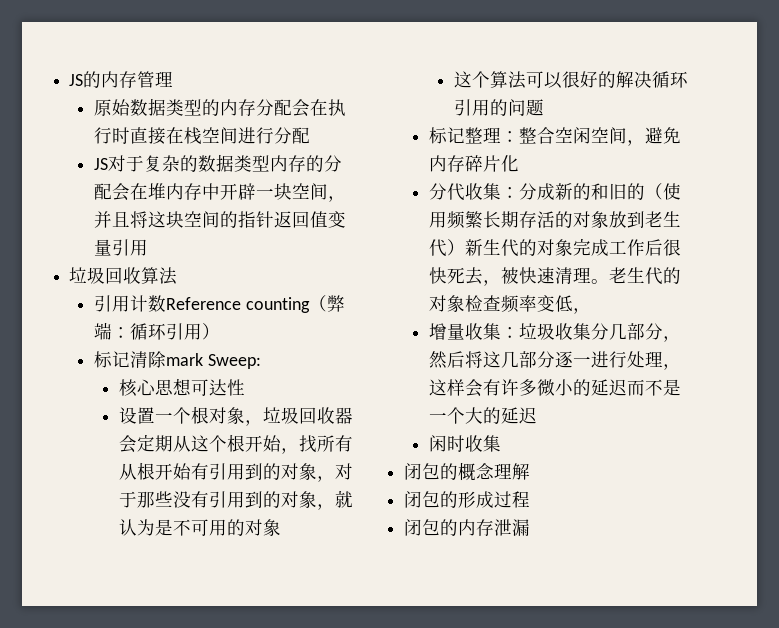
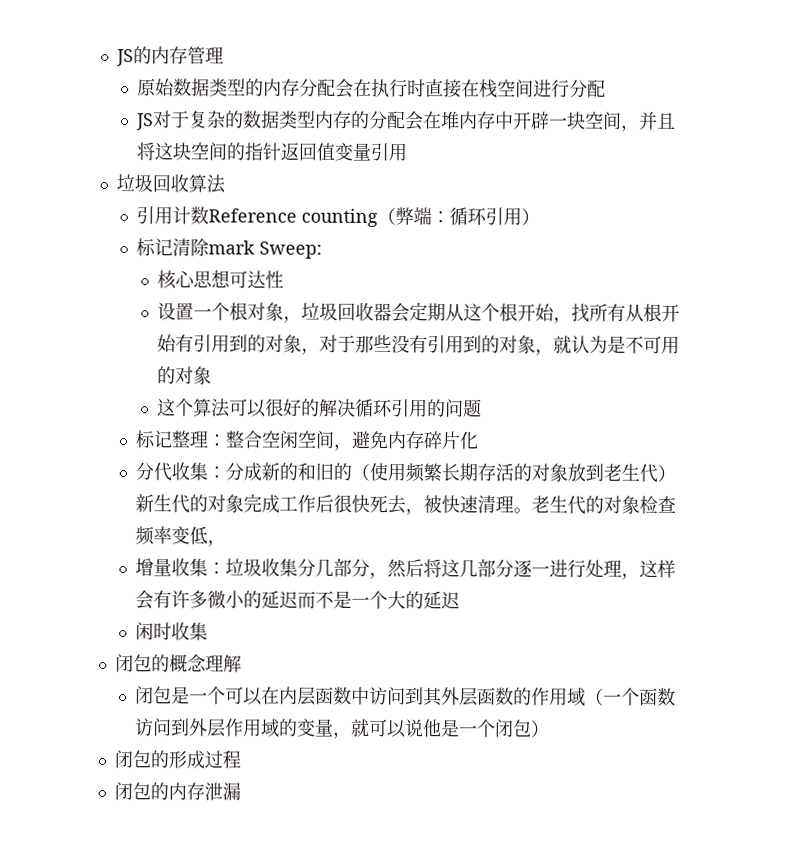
(531, 471) none -> [135,686,677,707] [134,718,551,739] // 闭包是一个可以在内层函数中访问到其外层函数的作用域（一个函数访问到外层作用域的变量，就可以说他是一个闭包）

